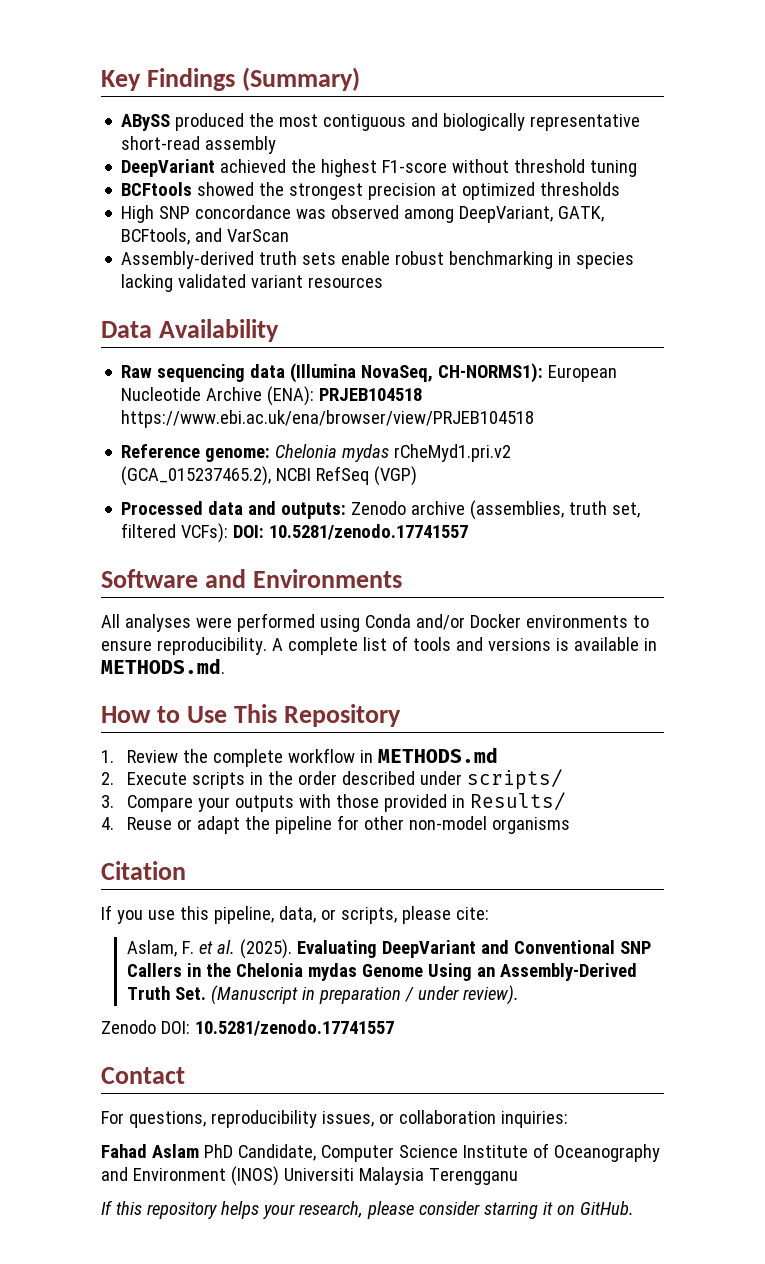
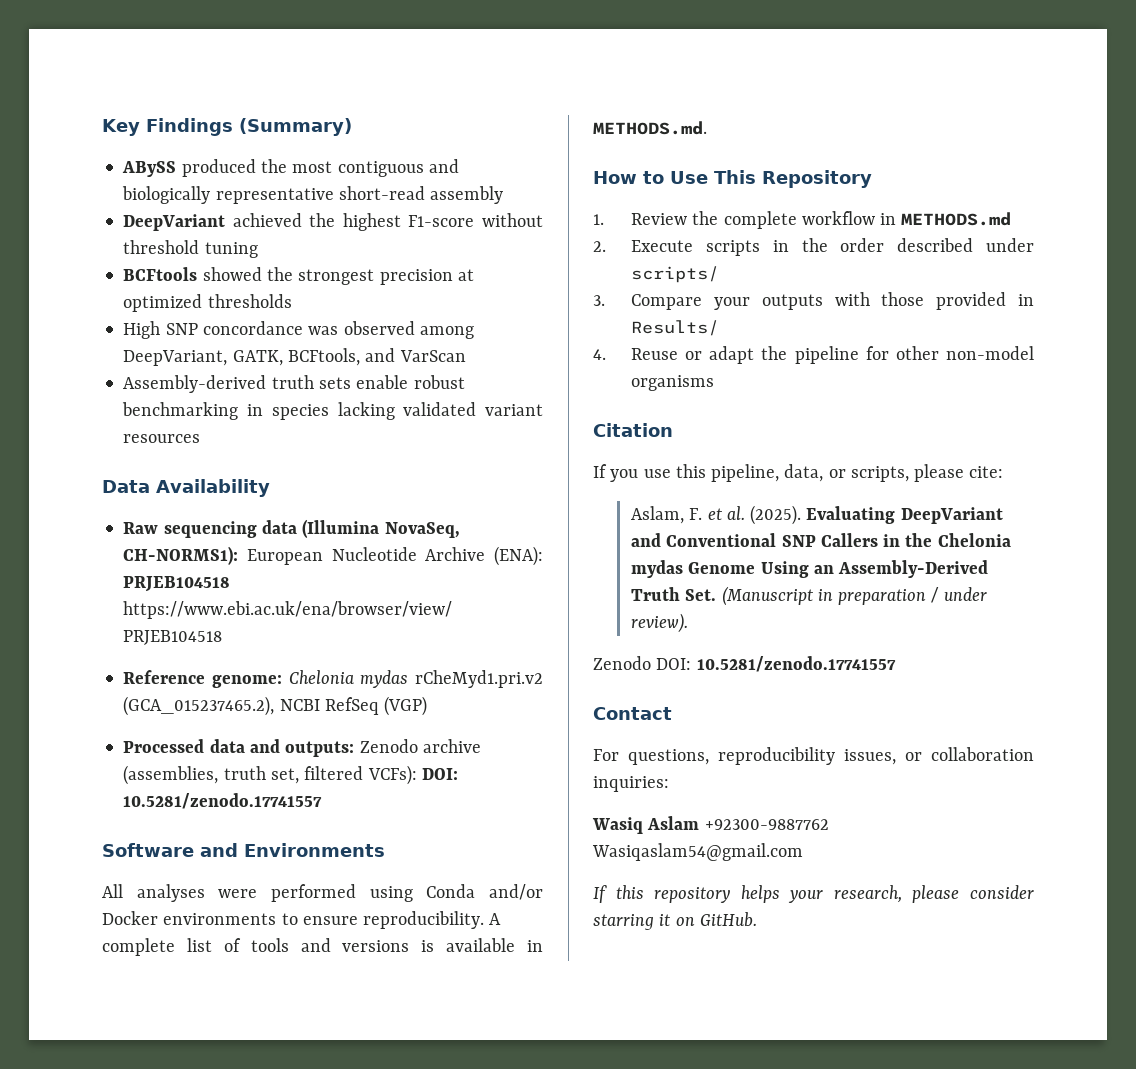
[101,1143,660,1162] [101,1166,518,1186] Fahad Aslam PhD Candidate, Computer Science Institute of Oceanography and Environment (INOS) Universiti Malaysia Terengganu -> [592,816,829,834] [592,843,803,861] Wasiq Aslam +92300-9887762 Wasiqaslam54@gmail.com

